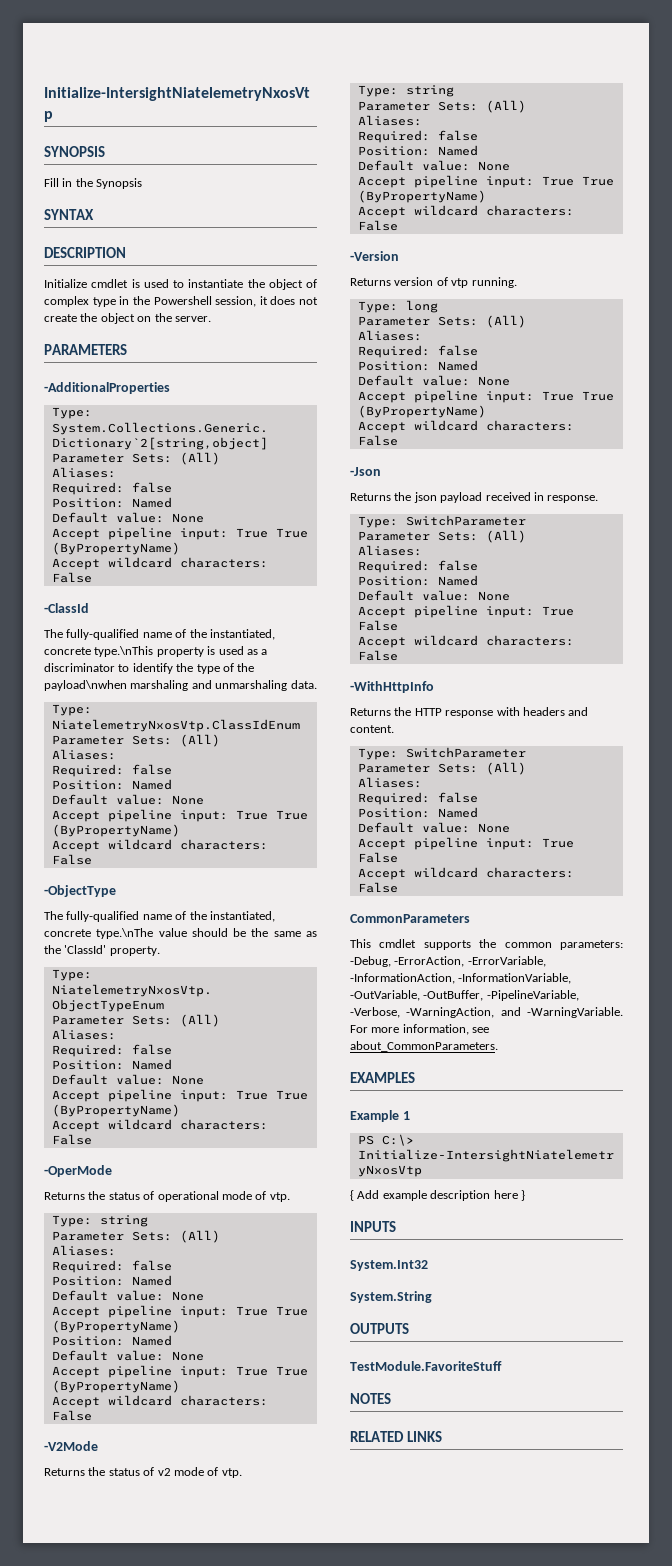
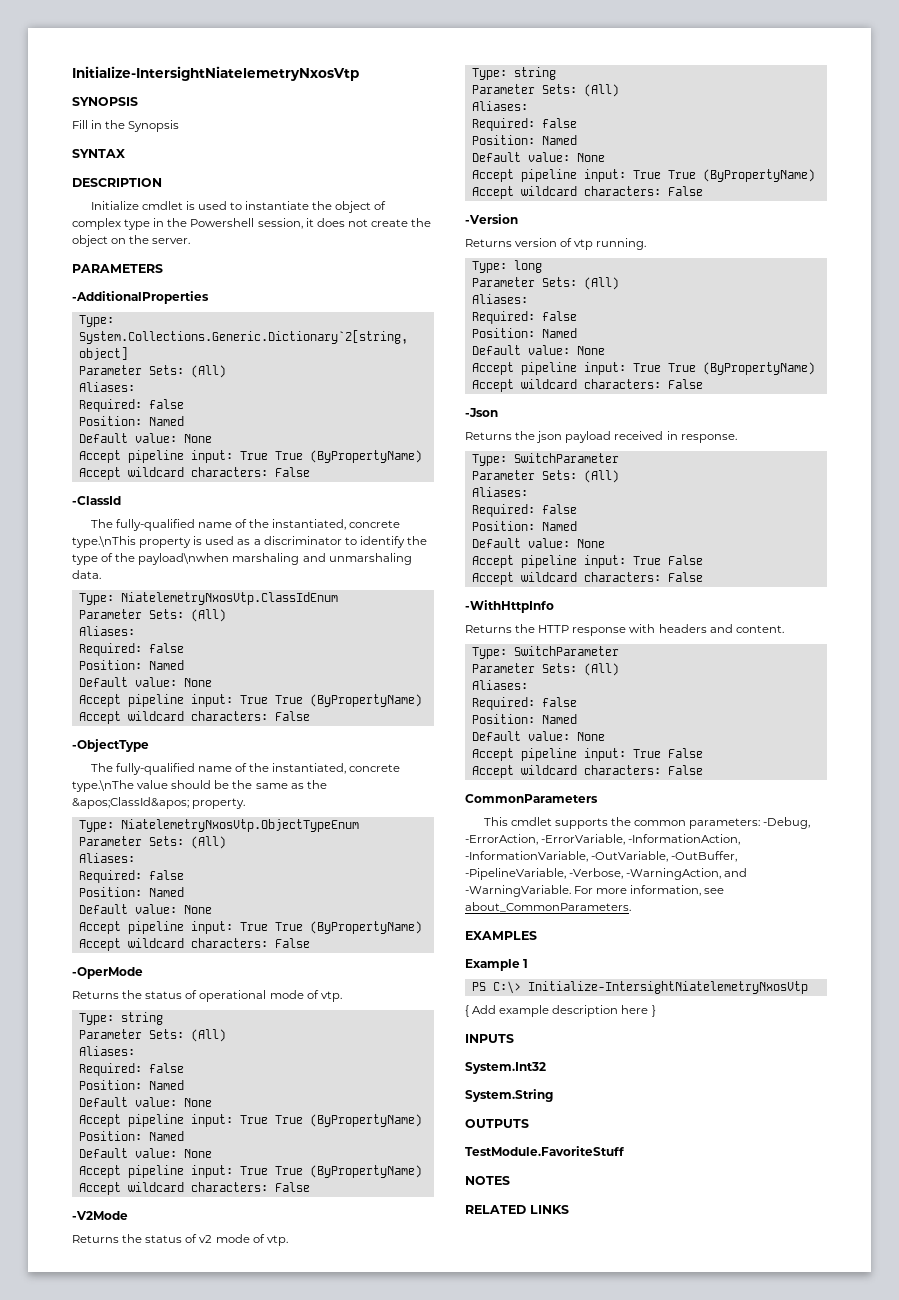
[64,945,107,954] 'ClassId' -> [72,797,189,809] &apos;ClassId&apos;

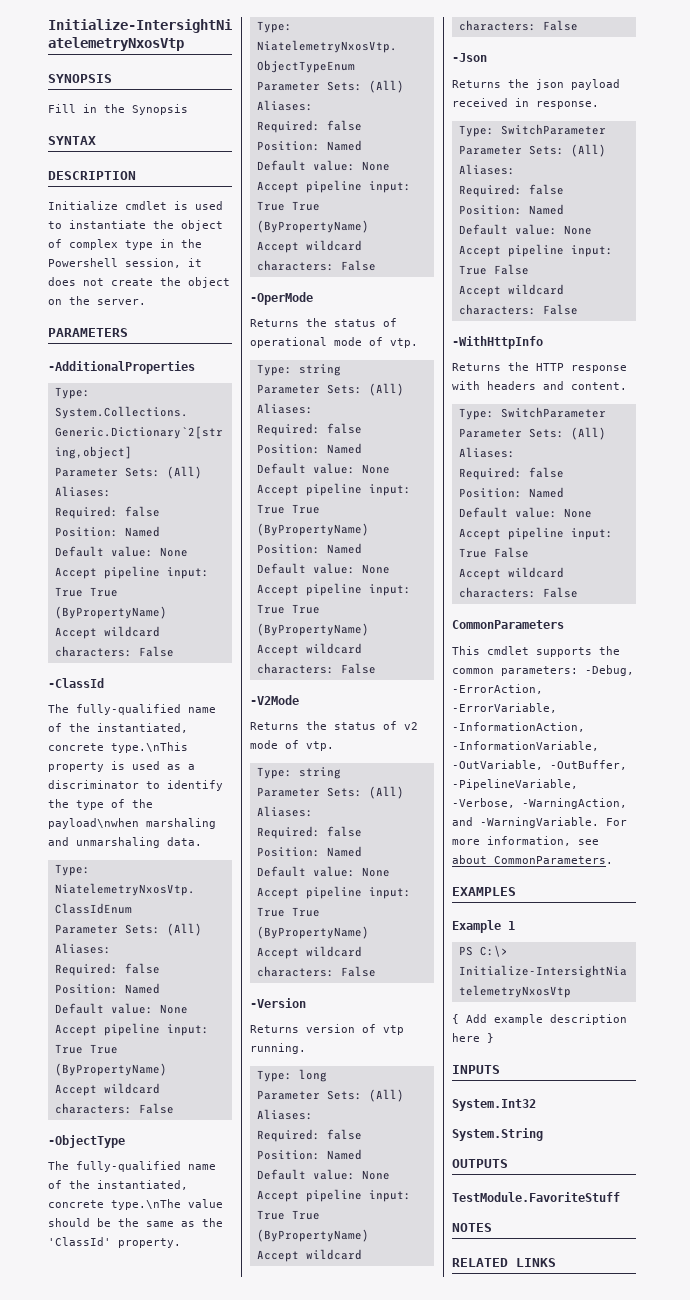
[72,797,189,809] &apos;ClassId&apos; -> [48,1237,111,1246] 'ClassId'

